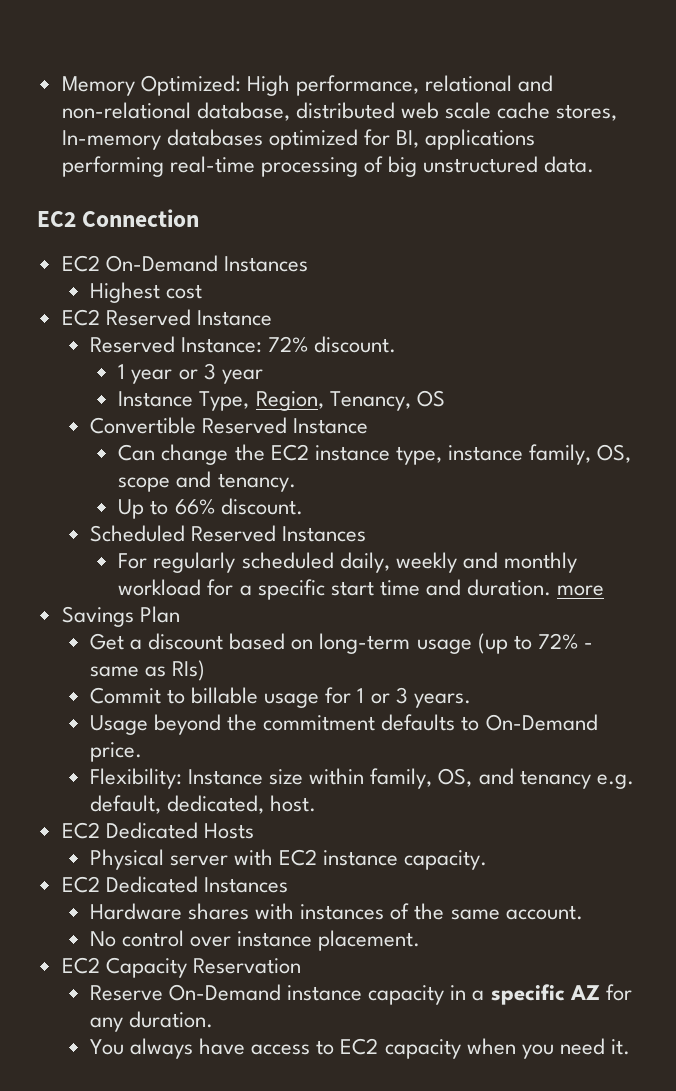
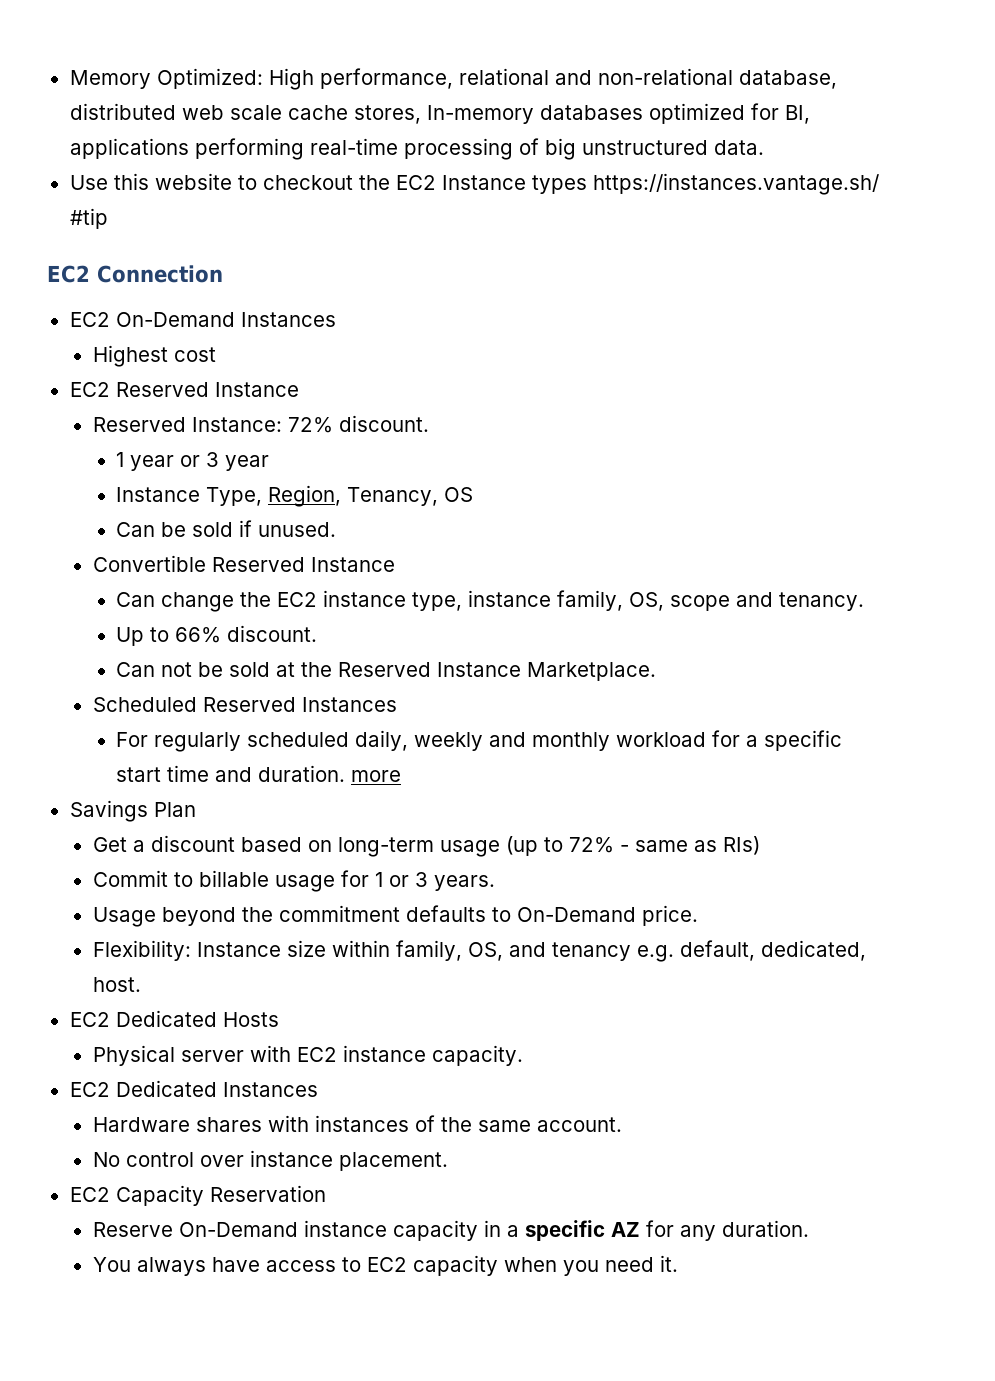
(595, 164) none -> [69,173,879,195] [69,208,108,229] // Use this website to checkout the EC2 Instance types https://instances.vantage.sh/ #tip
(445, 398) none -> [116,520,337,537] // Can be sold if unused.
(303, 506) none -> [116,662,657,681] // Can not be sold at the Reserved Instance Marketplace.

